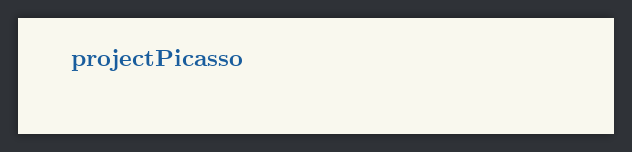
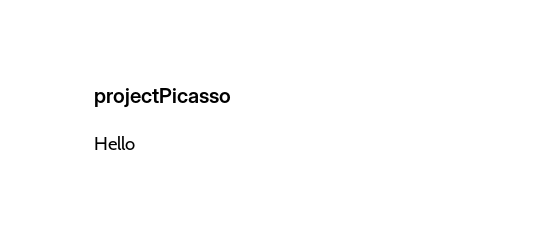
(243, 60) none -> [94,136,135,150] // Hello

